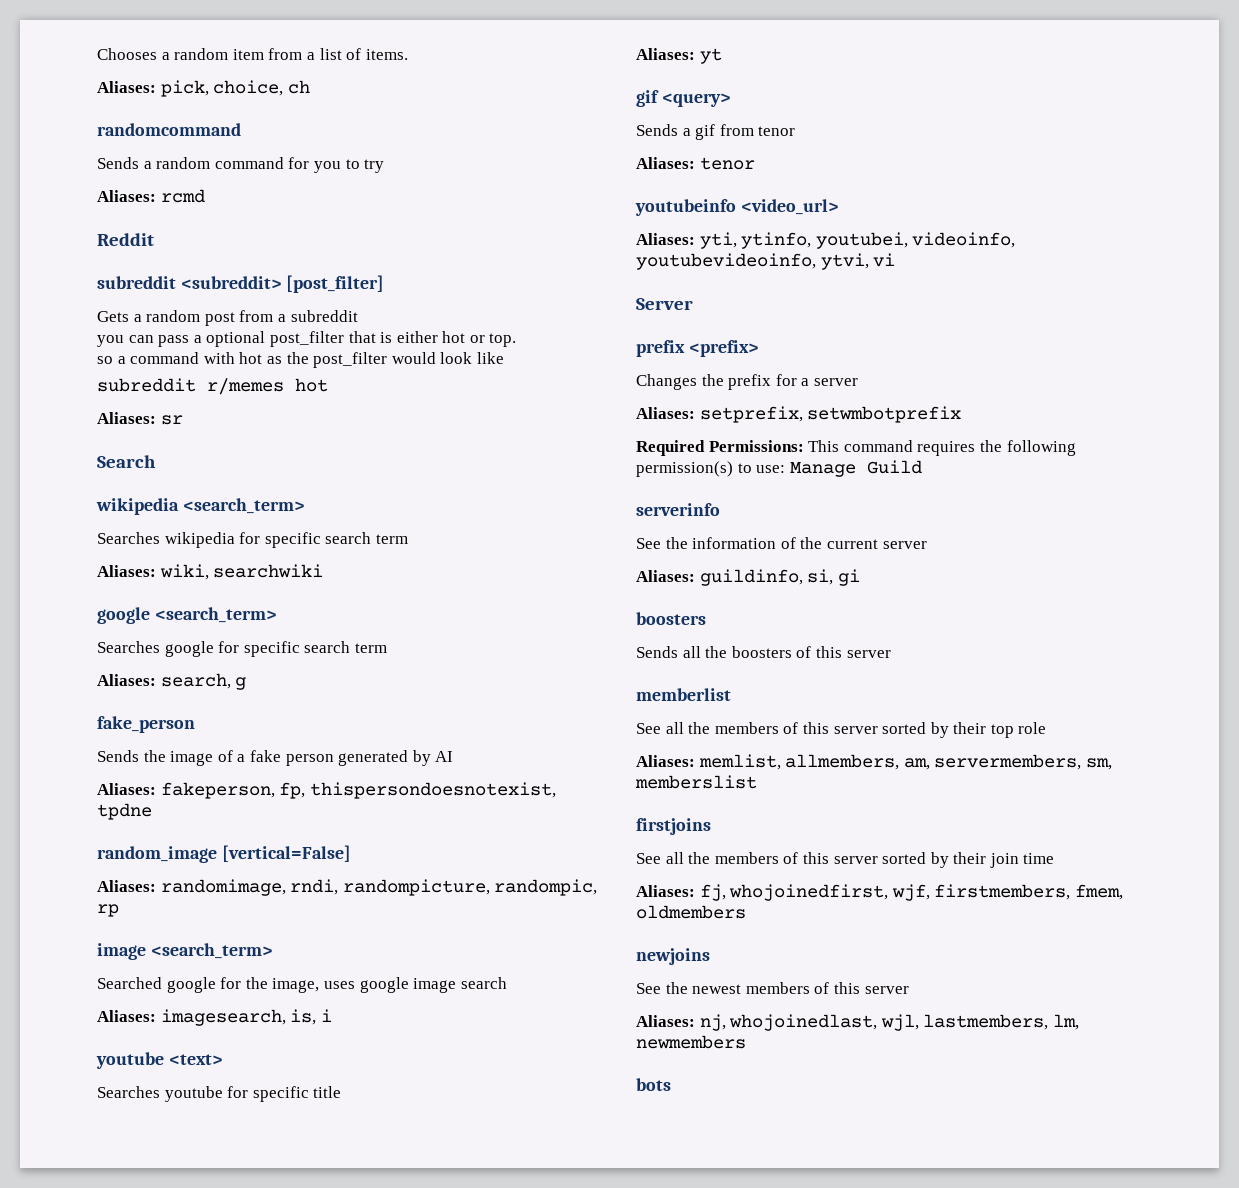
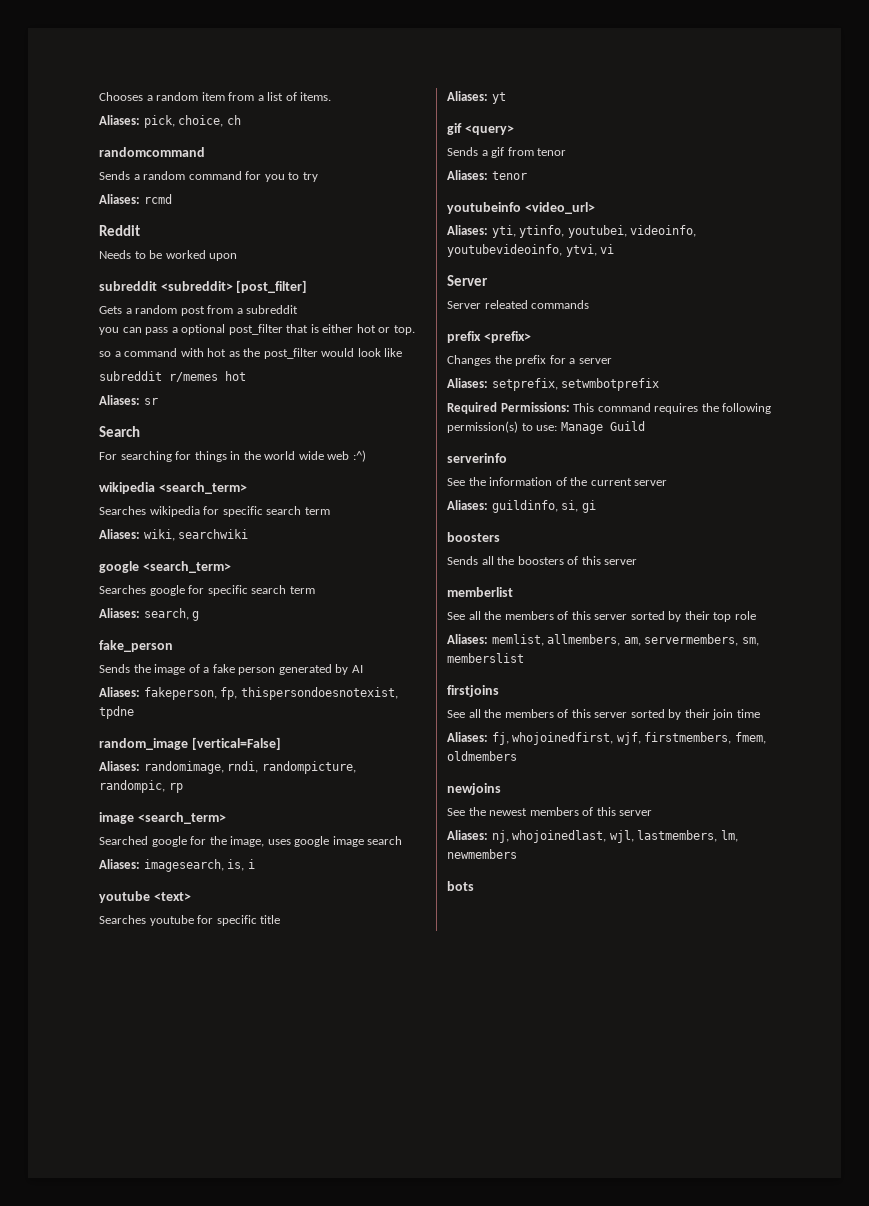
(154, 239) none -> [99,250,238,261] // Needs to be worked upon
(156, 461) none -> [99,450,366,462] // For searching for things in the world wide web :^)
(693, 304) none -> [447,300,590,309] // Server releated commands

